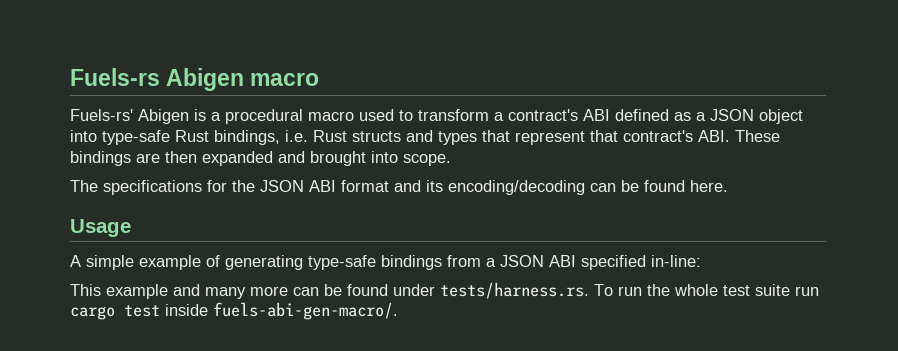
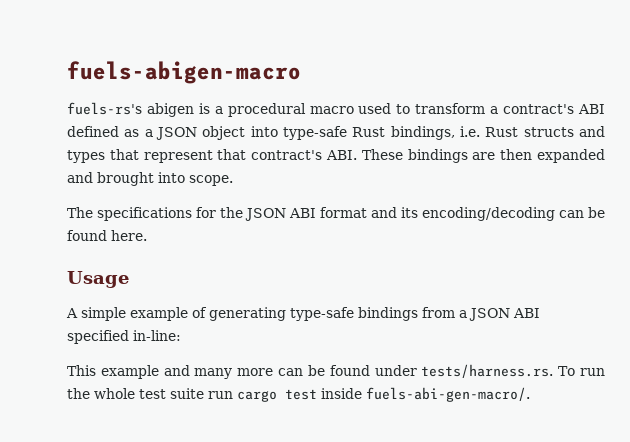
[70,68,320,91] [70,109,189,124] Fuels-rs Abigen macro // Fuels-rs' Abigen -> [67,61,301,84] [67,102,194,117] fuels-abigen-macro // fuels-rs's abigen

